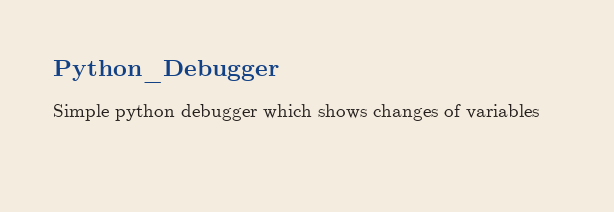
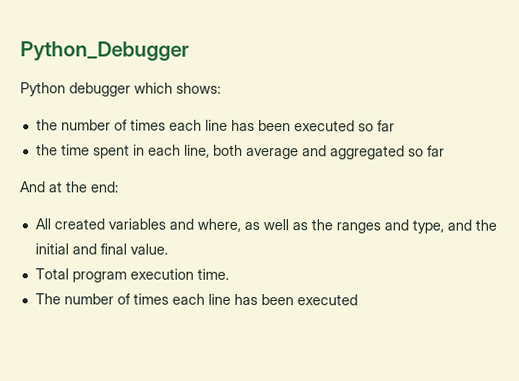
[53,104,539,121] Simple python debugger which shows changes of variables -> [20,82,221,97] [35,119,395,132] [35,144,445,160] [19,181,119,193] [34,218,497,234] [34,243,168,255] [34,268,229,283] [34,293,358,306] Python debugger which shows: // the number of times each line has been executed so far // the time spent in each line, both average and aggregated so far // And at the end: // All created variables and where, as well as the ranges and type, and the initial and final value. // Total program execution time. // The number of times each line has been executed

